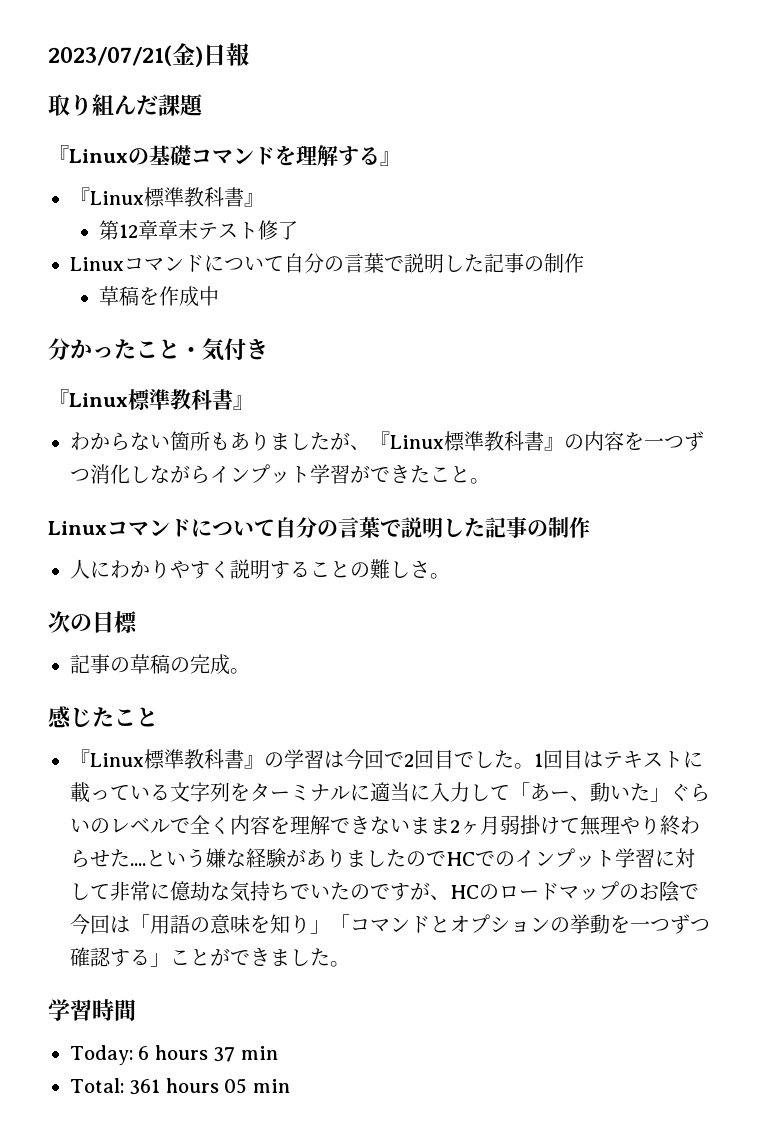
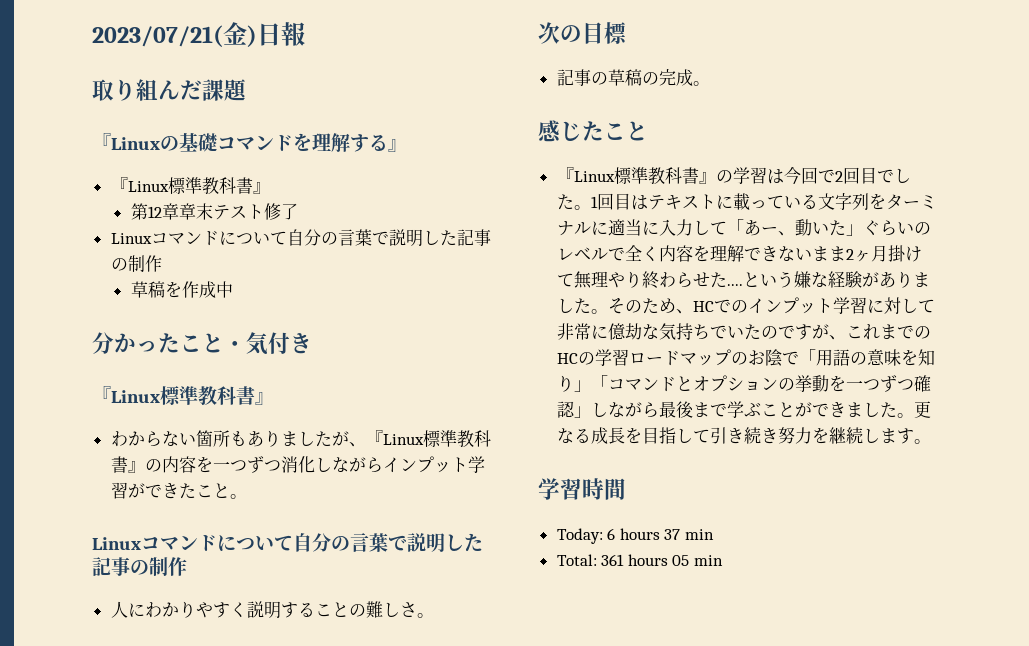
[500,815,520,835] 弱 -> (888, 253) none
[406,851,446,867] ので -> [590,298,693,314] 。そのため、
[450,884,499,900] HCの -> [845,324,931,340] [556,349,629,366] これまでのHCの学習
[70,914,130,935] 今回は -> (799, 358) none
[110,949,170,967] する」 -> [573,401,761,418] 」しながら最後まで学ぶ
(350, 964) none -> [913,401,931,418] [556,427,931,444] 更なる成長を目指して引き続き努力を継続します。

